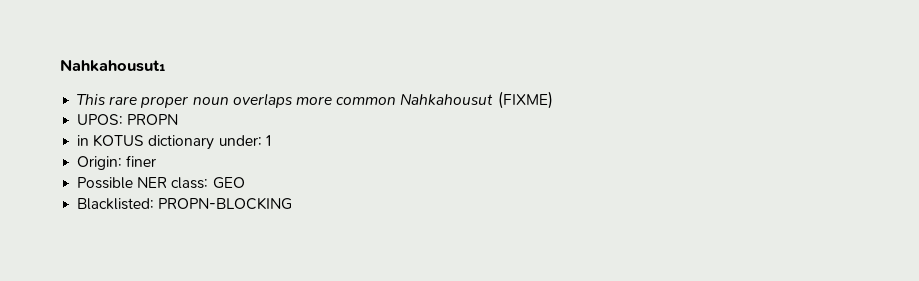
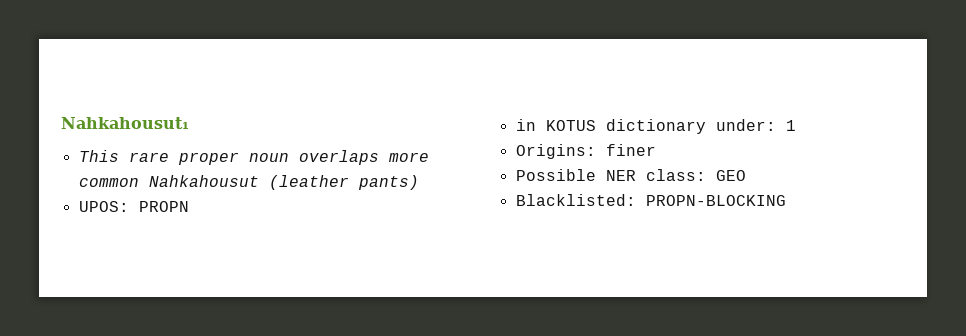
[497,91,553,109] (FIXME) -> [268,175,419,190] (leather pants)
[77,156,123,170] Origin: -> [515,144,596,159] Origins:

